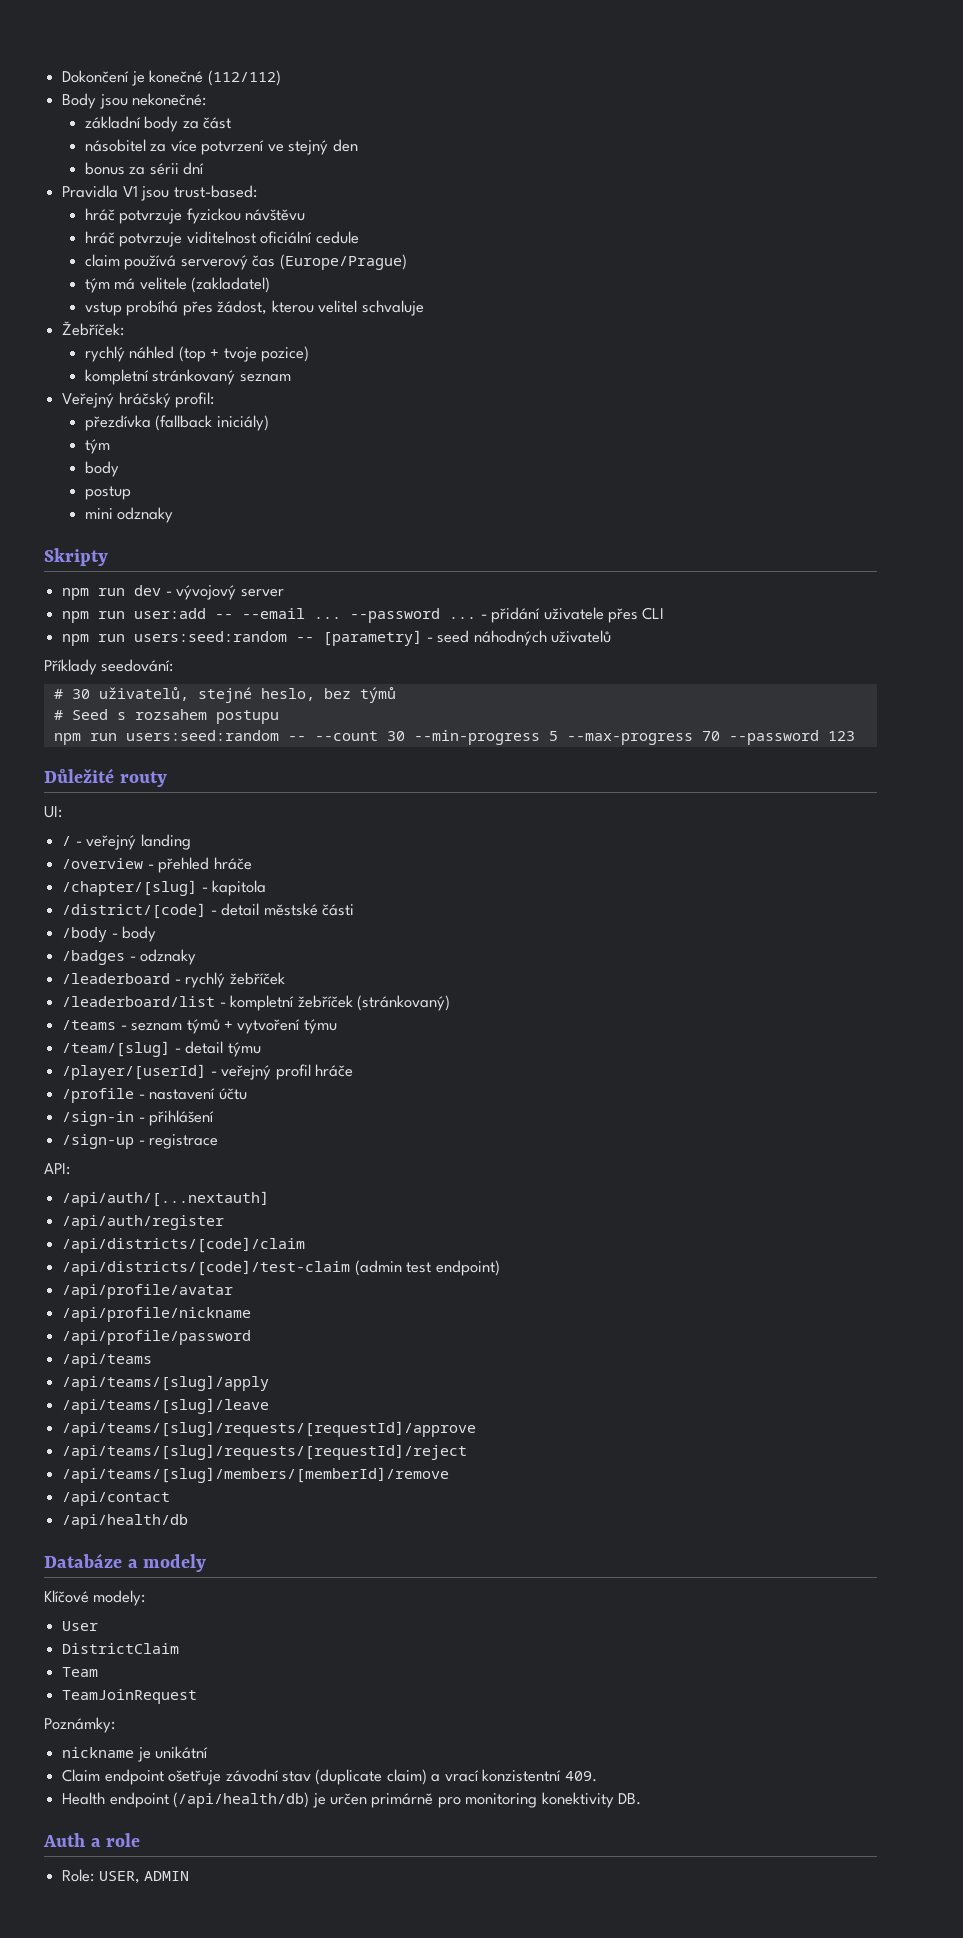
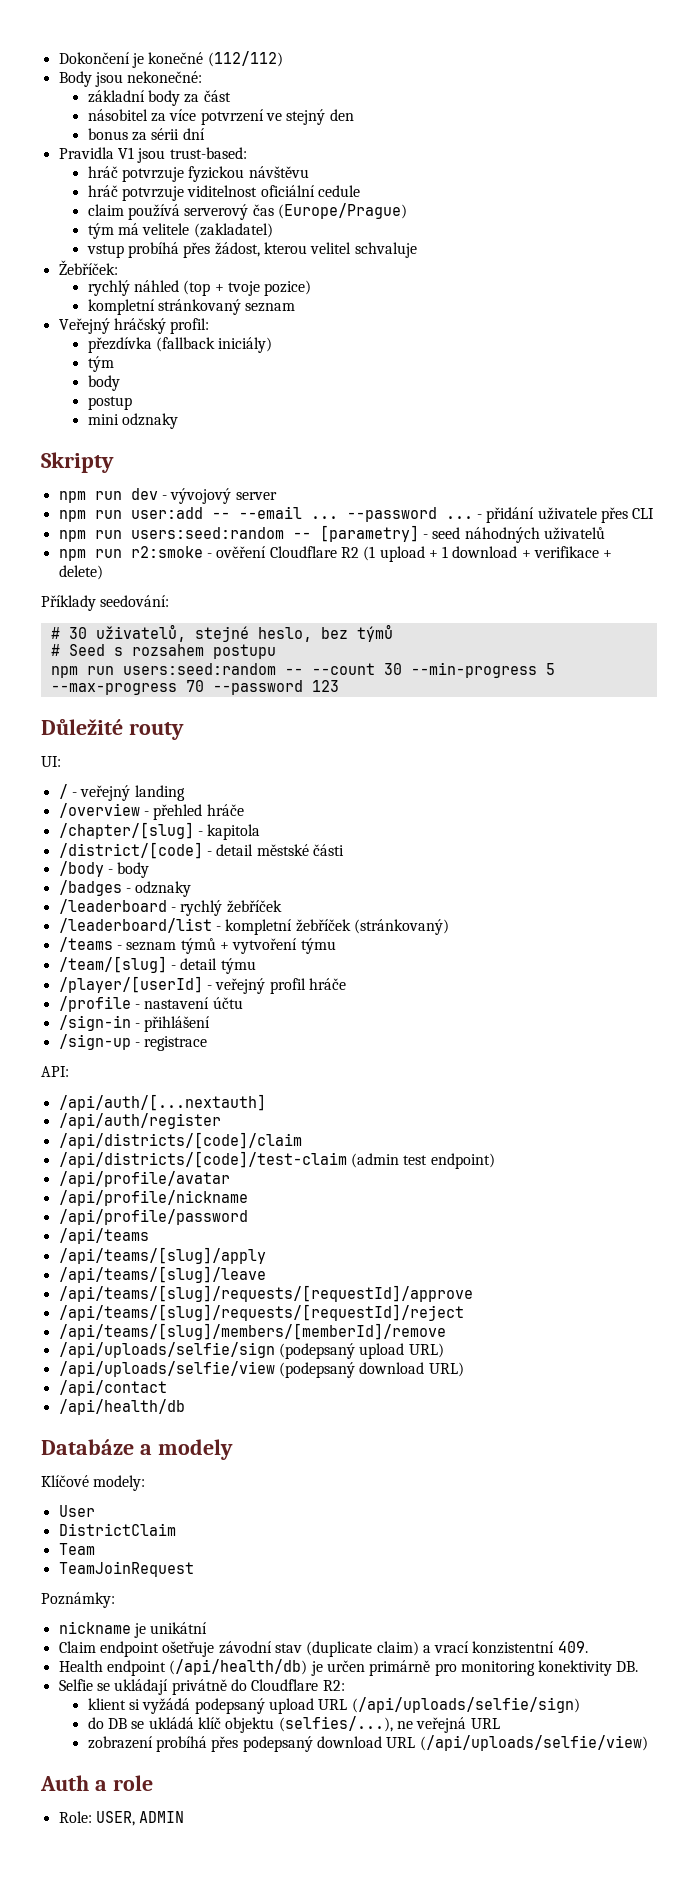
(611, 636) none -> [58,546,613,562] [58,565,103,580] // npm run r2:smoke - ověření Cloudflare R2 (1 upload + 1 download + verifikace + delete)
(450, 1475) none -> [58,1342,444,1359] [58,1361,464,1378] // /api/uploads/selfie/sign (podepsaný upload URL) // /api/uploads/selfie/view (podepsaný download URL)
(642, 1799) none -> [58,1679,345,1695] [87,1697,580,1714] [87,1716,500,1733] [87,1735,648,1752] // Selfie se ukládají privátně do Cloudflare R2: // klient si vyžádá podepsaný upload URL (/api/uploads/selfie/sign) // do DB se ukládá klíč objektu (selfies/...), ne veřejná URL // zobrazení probíhá přes podepsaný download URL (/api/uploads/selfie/view)

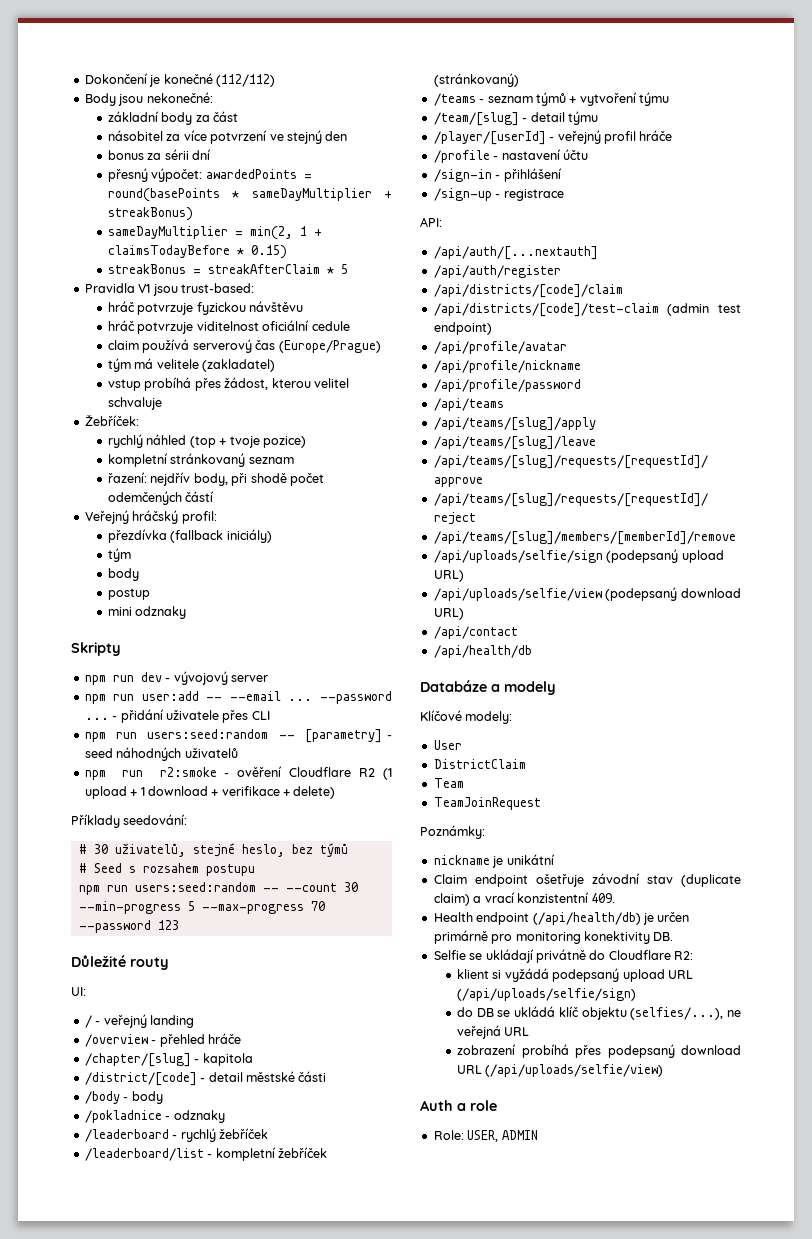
(205, 134) none -> [108,168,312,182] [108,188,392,202] [108,207,194,221] [108,226,323,240] [108,245,288,259] [108,264,349,274] // přesný výpočet: awardedPoints = round(basePoints * sameDayMultiplier + streakBonus) // sameDayMultiplier = min(2, 1 + claimsTodayBefore * 0.15) // streakBonus = streakAfterClaim * 5
(296, 307) none -> [108,472,324,486] [108,491,215,505] // řazení: nejdřív body, při shodě počet odemčených částí
[58,880,122,896] /badges -> [84,1110,162,1123] /pokladnice

